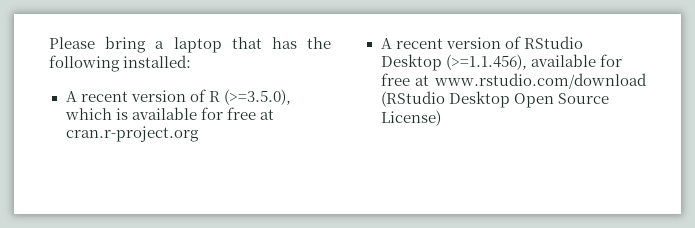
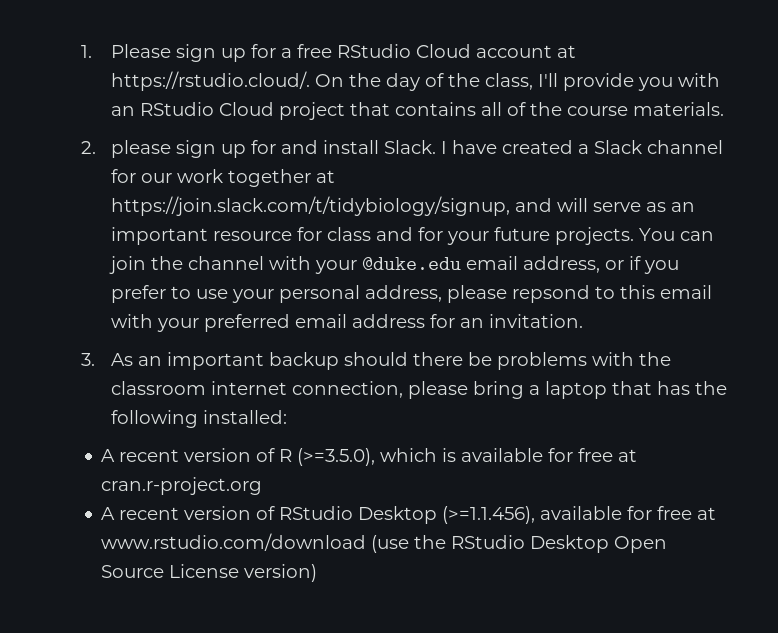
[49,37,95,49] Please -> [81,44,577,62] [111,71,721,91] [111,102,725,120] [81,140,724,158] [111,169,336,187] [111,196,696,216] [111,227,715,245] [109,256,680,274] [111,285,713,303] [111,314,584,332] [81,352,672,370] [111,381,469,399] 1. Please sign up for a free RStudio Cloud account at https://rstudio.cloud/. On the day of the class, I'll provide you with an RStudio Cloud project that contains all of the course materials. // 2. please sign up for and install Slack. I have created a Slack channel for our work together at https://join.slack.com/t/tidybiology/signup, and will serve as an important resource for class and for your future projects. You can join the channel with your @duke.edu email address, or if you prefer to use your personal address, please repsond to this email with your preferred email address for an invitation. // 3. As an important backup should there be problems with the classroom internet connection, please
[380,91,445,107] (RStudio -> [371,535,526,553] (use the RStudio
[380,110,441,126] License) -> [169,564,318,582] License version)

